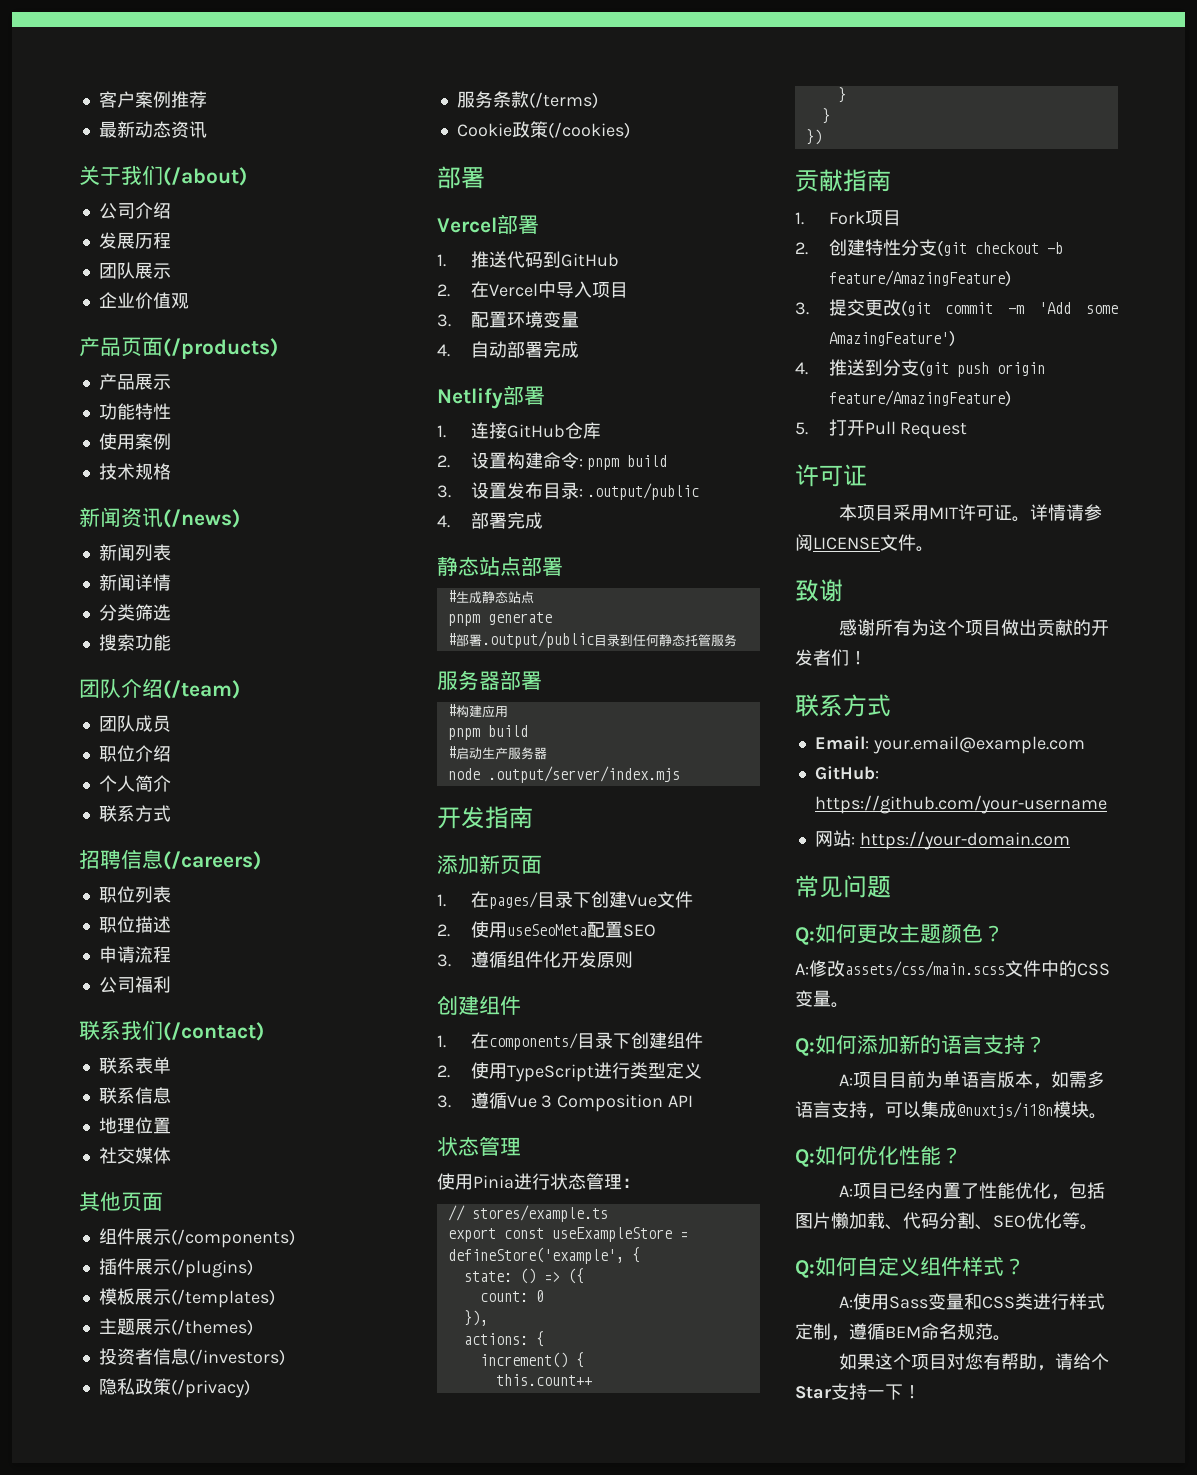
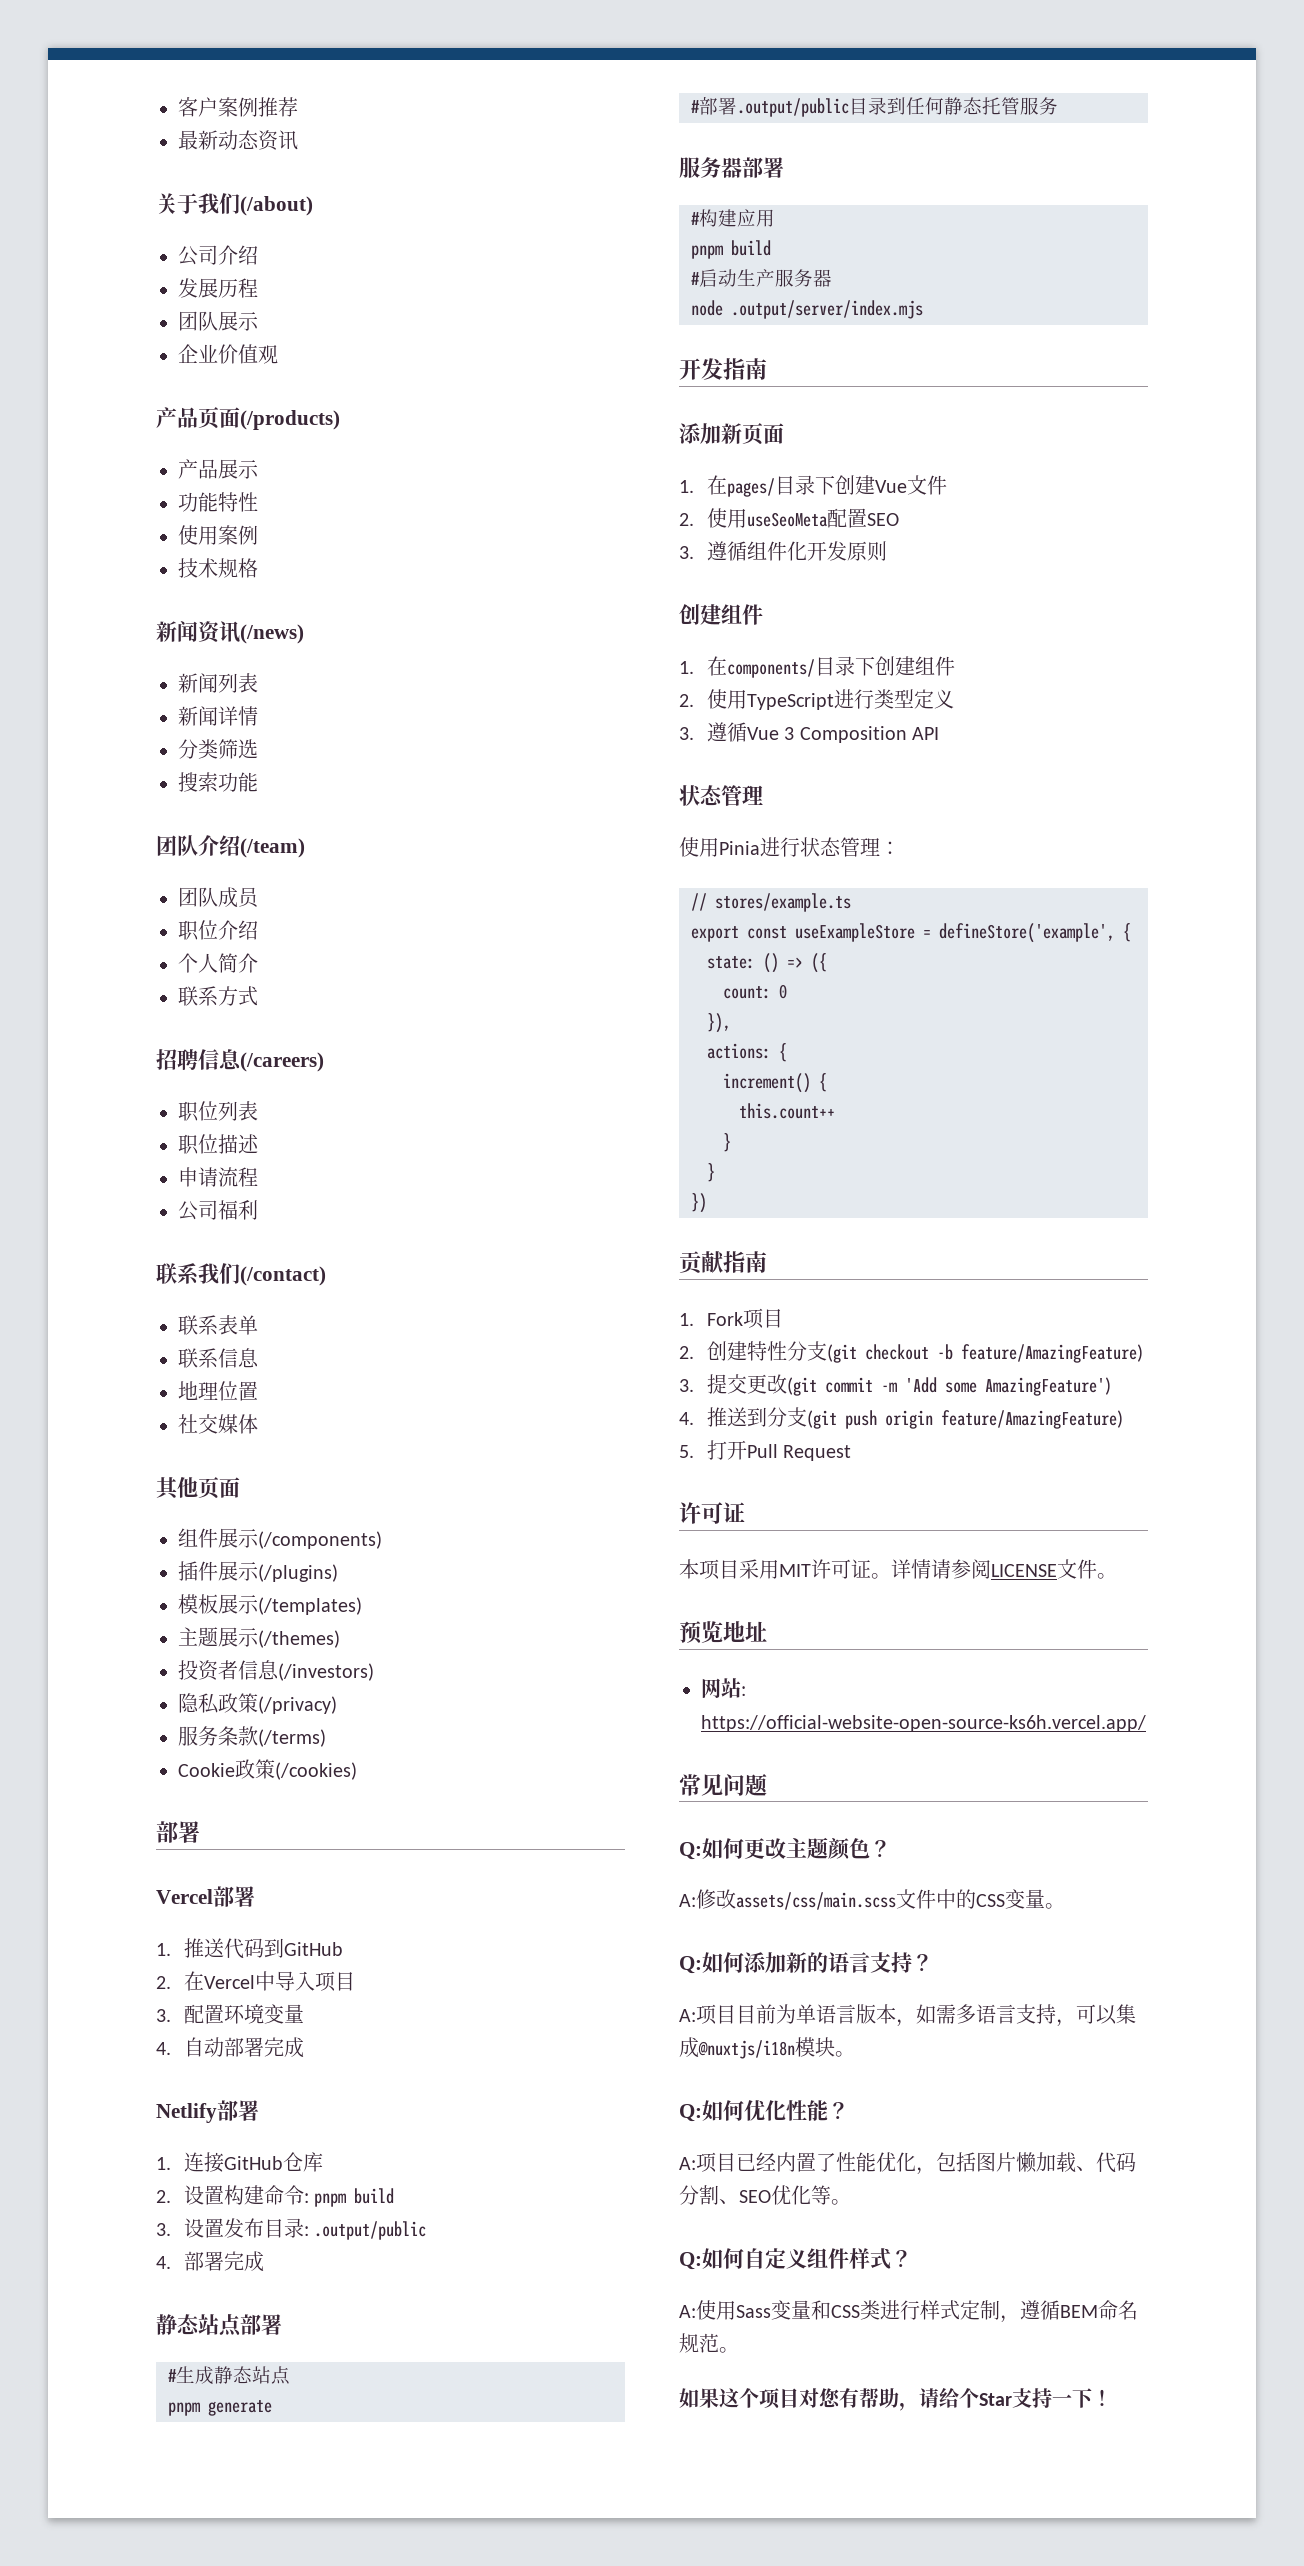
[795,579,843,602] [838,619,1109,636] [795,649,867,666] [795,694,891,717] [814,736,1085,754] [814,766,879,780] [814,795,1107,814] 致谢 // 感谢所有为这个项目做出贡献的开发者们！ // 联系方式 // Email: your.email@example.com // GitHub: https://github.com/your-username -> [679,1621,767,1644] 预览地址
[859,831,1070,850] https://your-domain.com -> [701,1715,1146,1732] https://official-website-open-source-ks6h.vercel.app/

